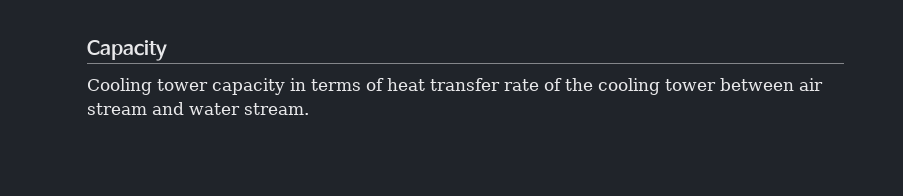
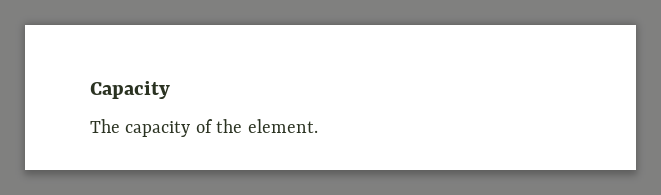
[87,78,823,95] [87,102,309,115] Cooling tower capacity in terms of heat transfer rate of the cooling tower between air stream and water stream. -> [90,119,318,137] The capacity of the element.

